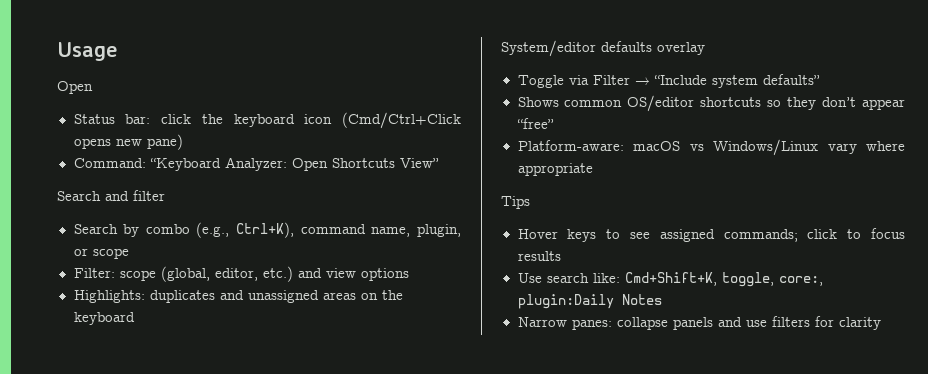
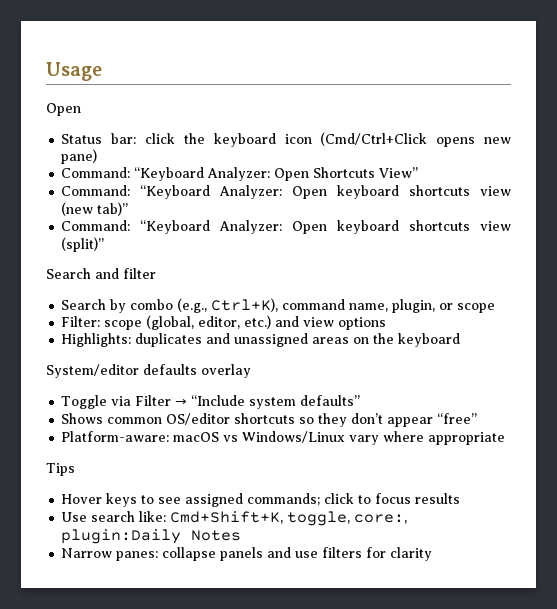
(439, 163) none -> [61,185,512,199] [61,202,129,216] [61,220,512,234] [61,237,105,252] // Command: “Keyboard Analyzer: Open keyboard shortcuts view (new tab)” // Command: “Keyboard Analyzer: Open keyboard shortcuts view (split)”

